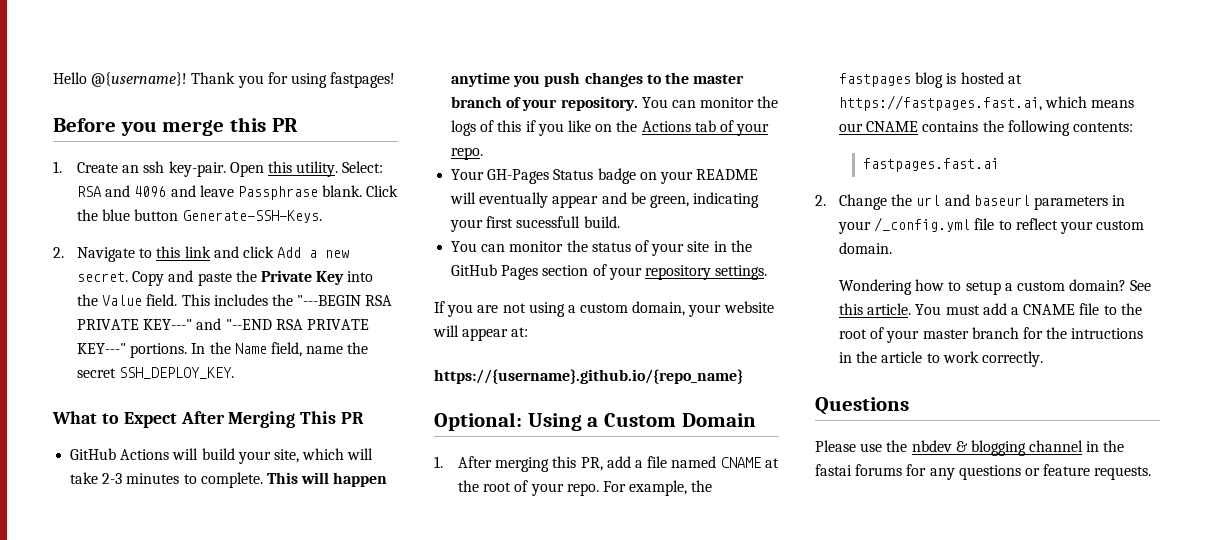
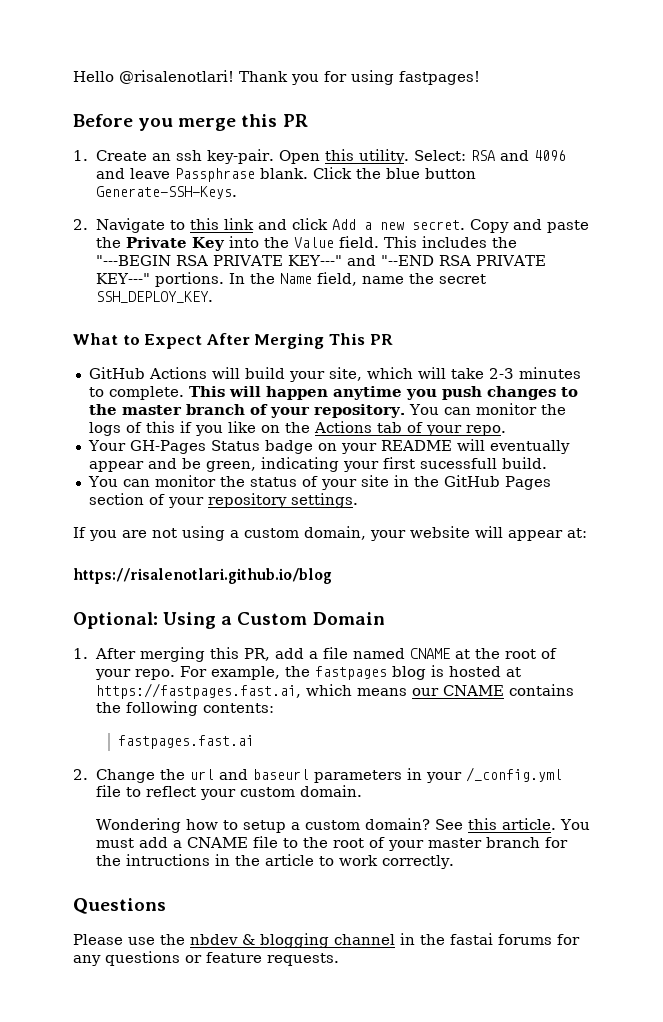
[91,72,188,87] @{username}! -> [119,70,234,84] @risalenotlari!
[434,369,743,384] https://{username}.github.io/{repo_name} -> [73,568,332,584] https://risalenotlari.github.io/blog

